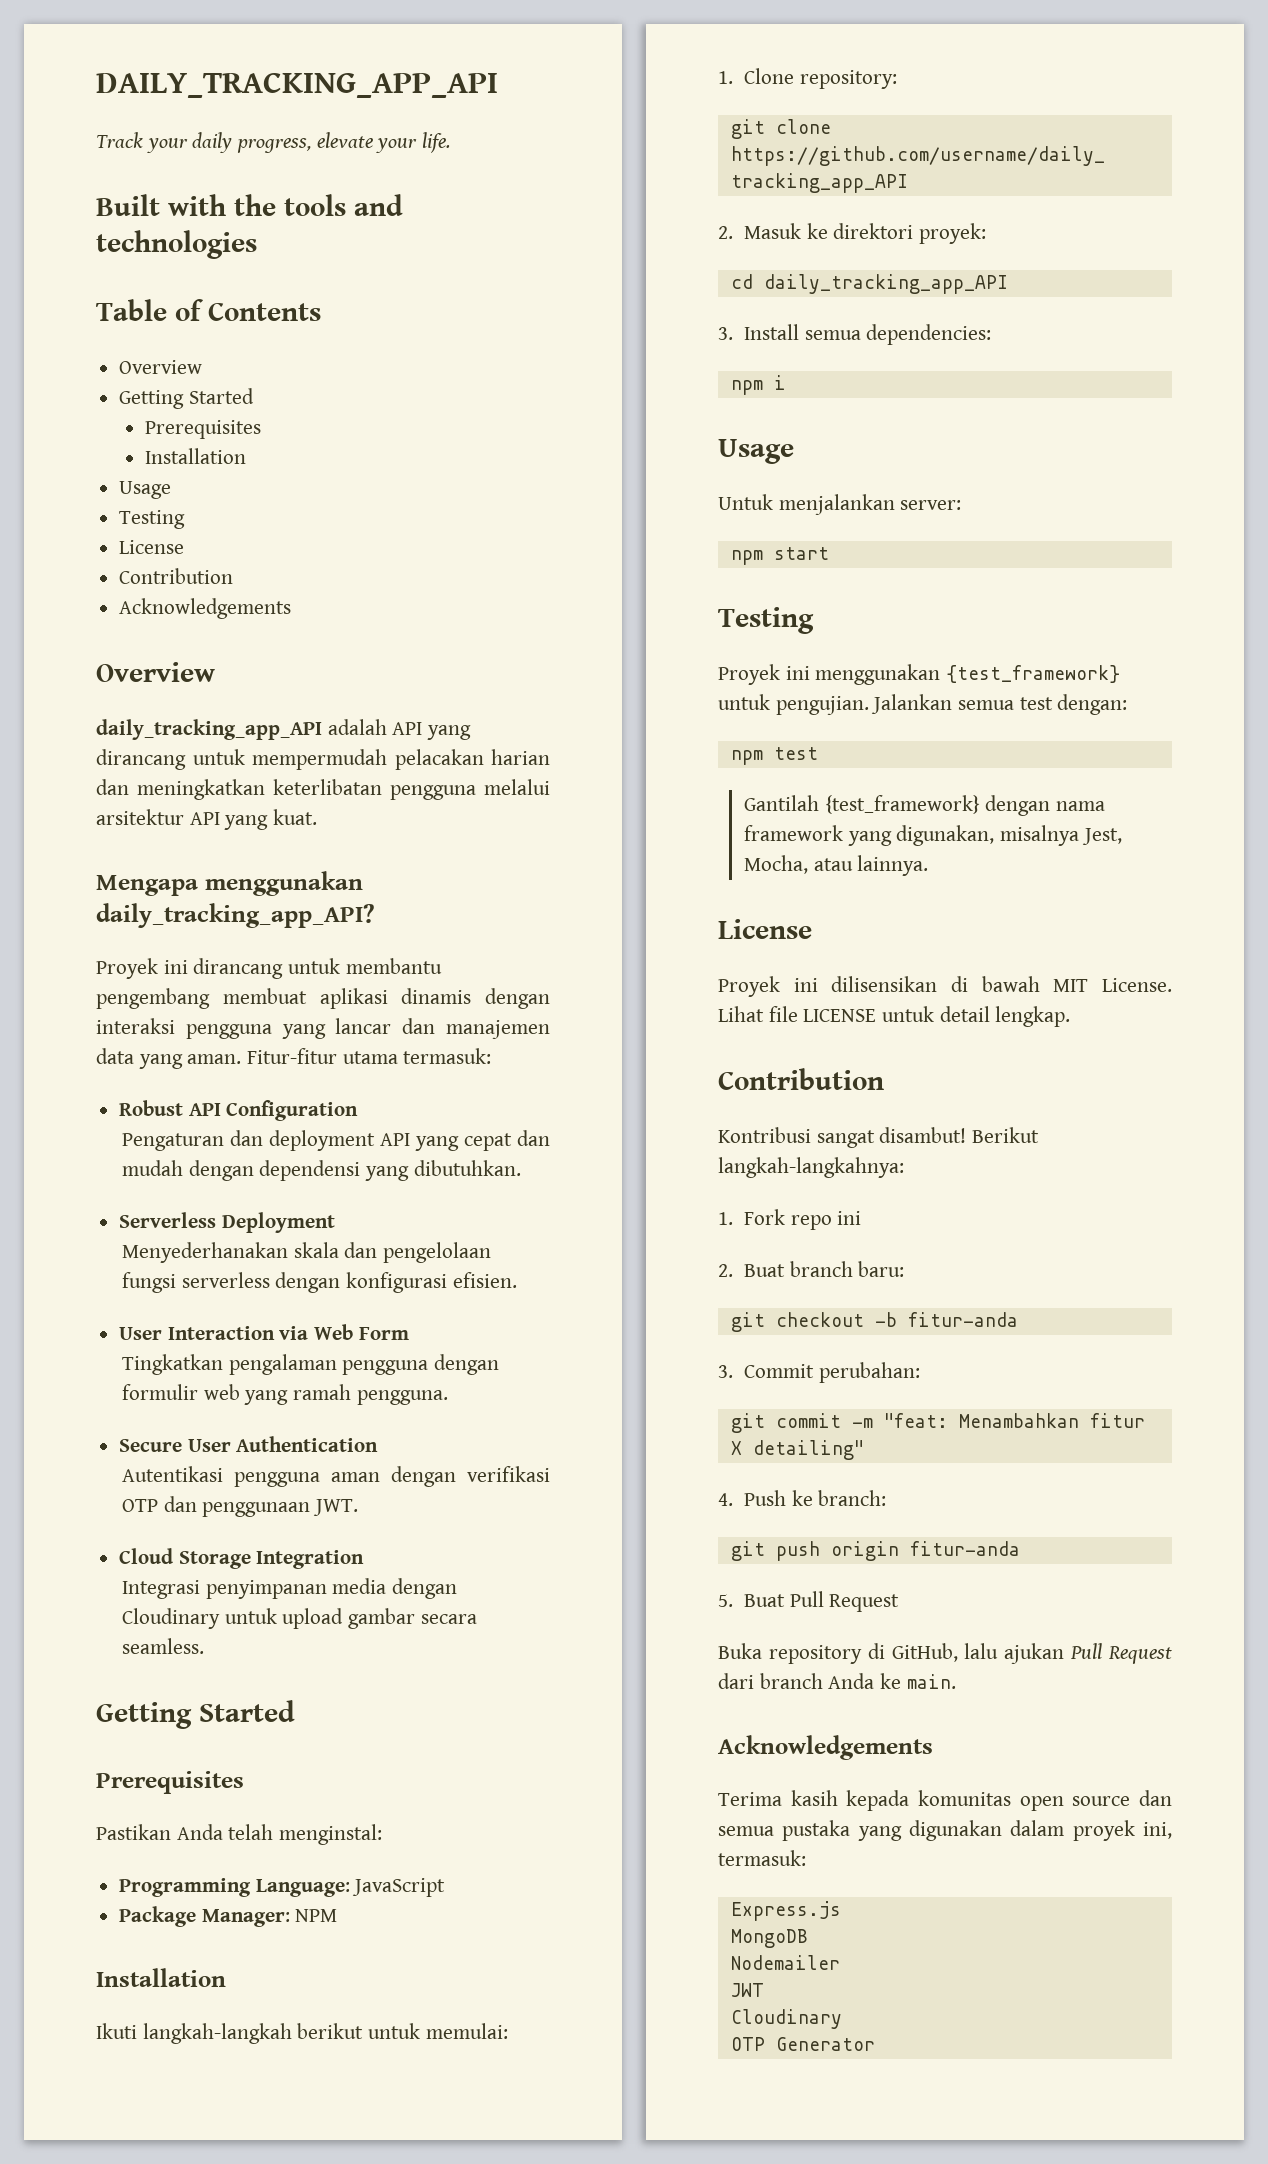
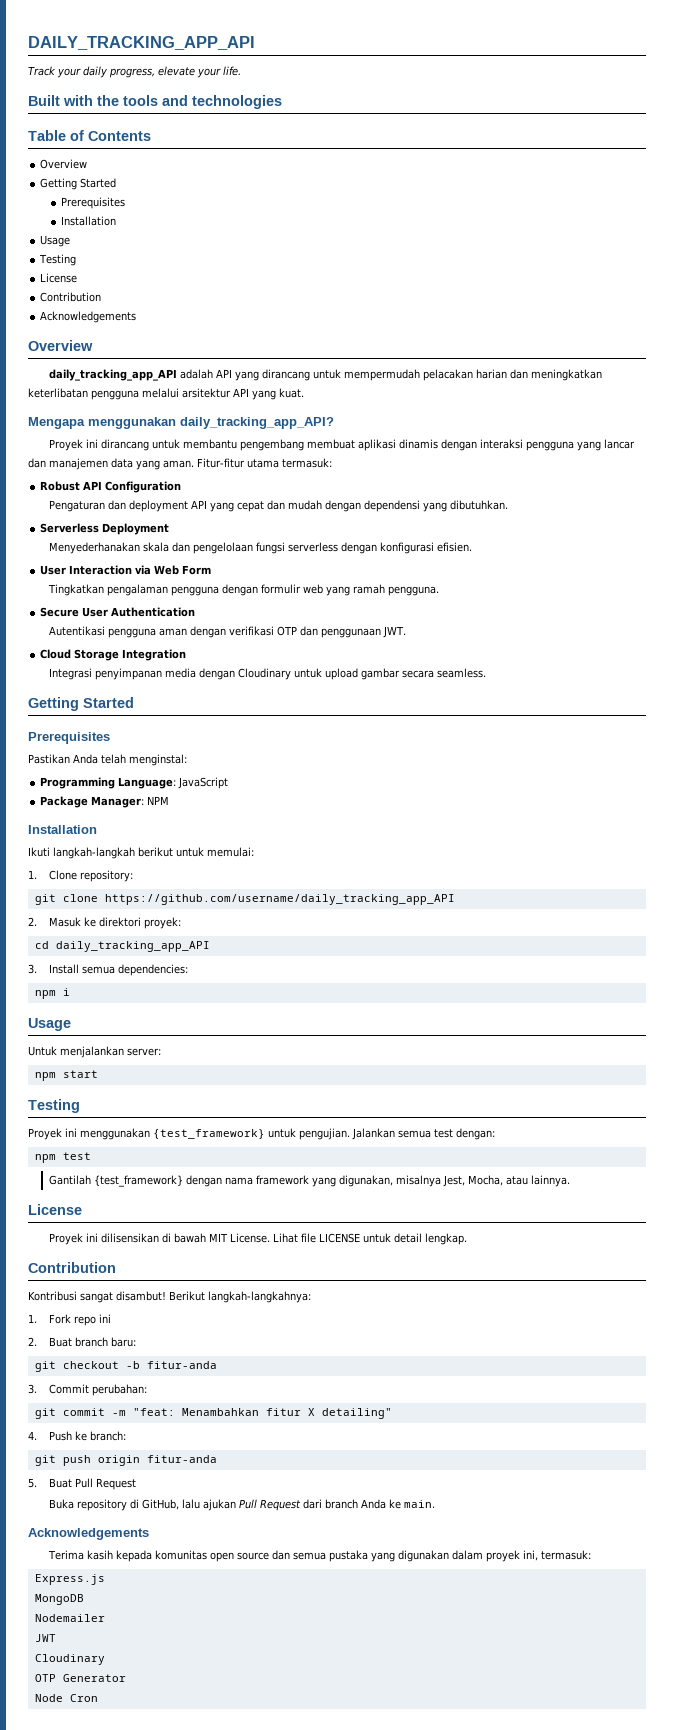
(875, 2044) none -> [34,1694,98,1702] // Node Cron

